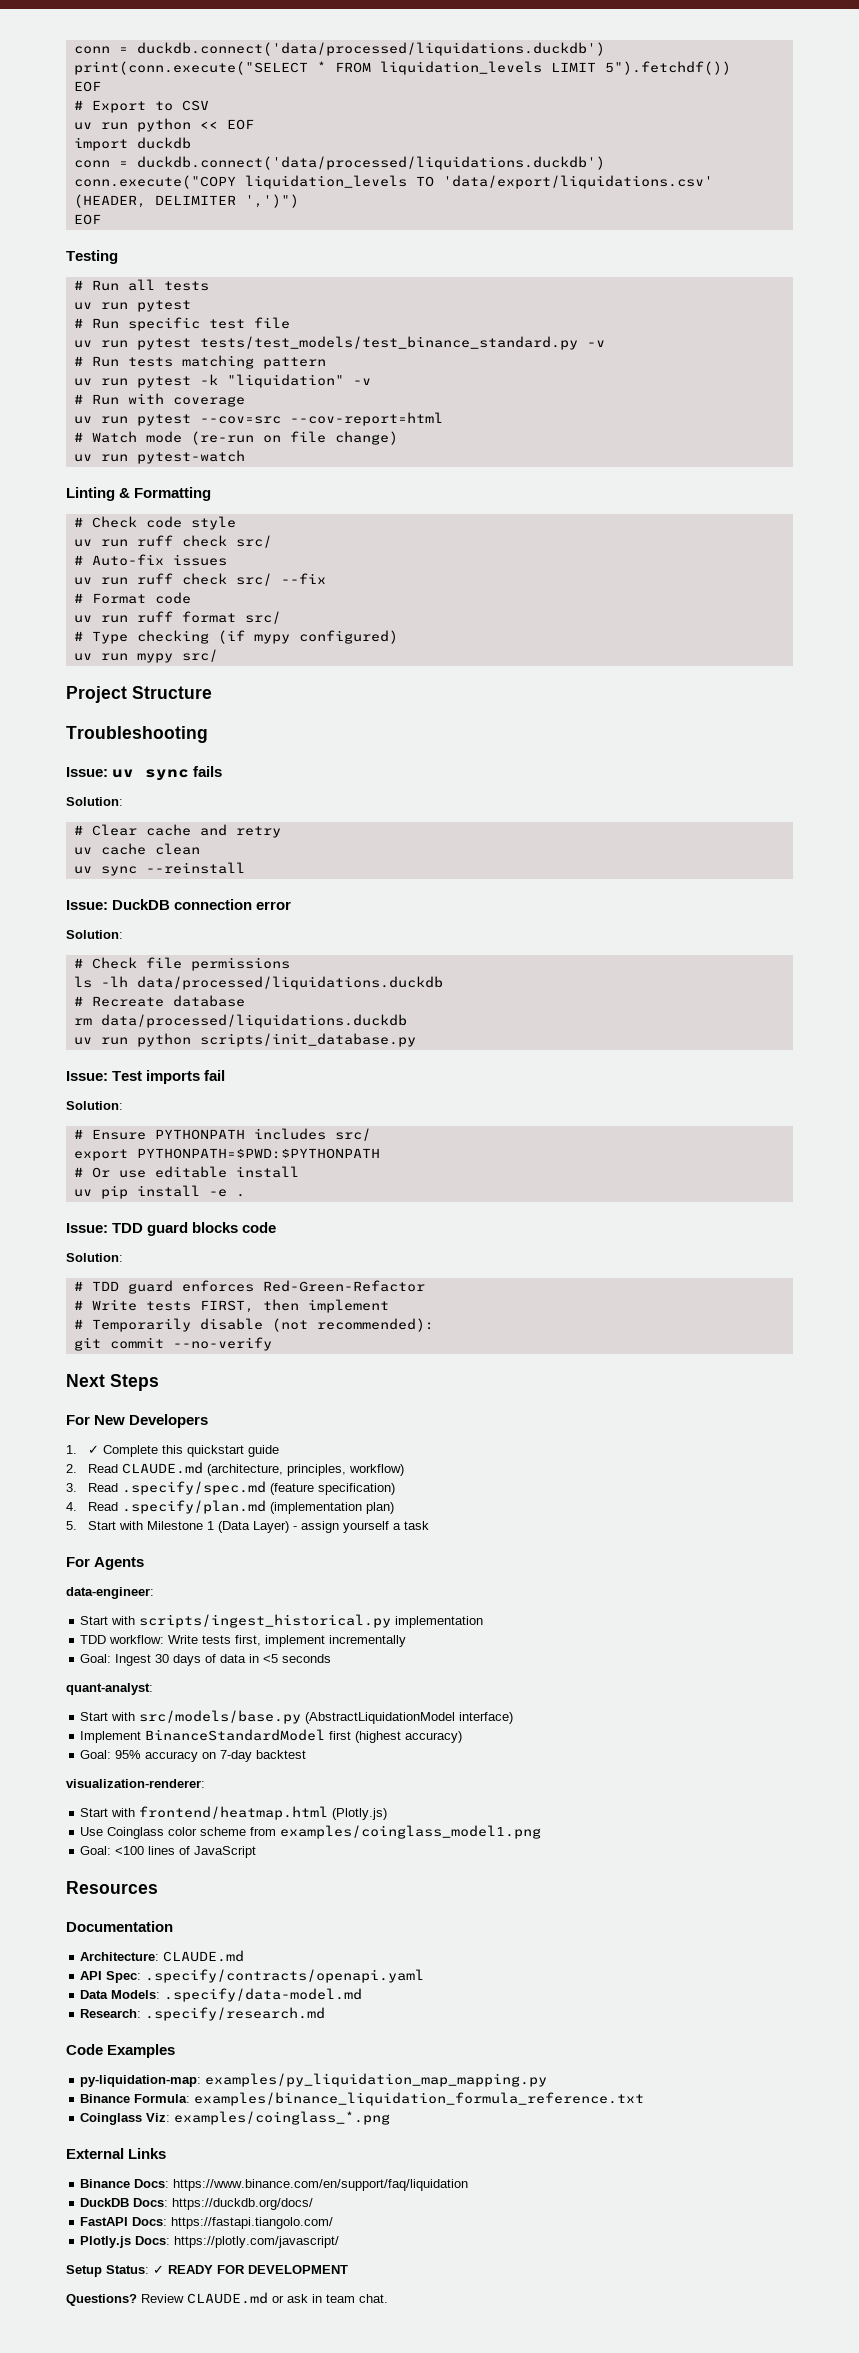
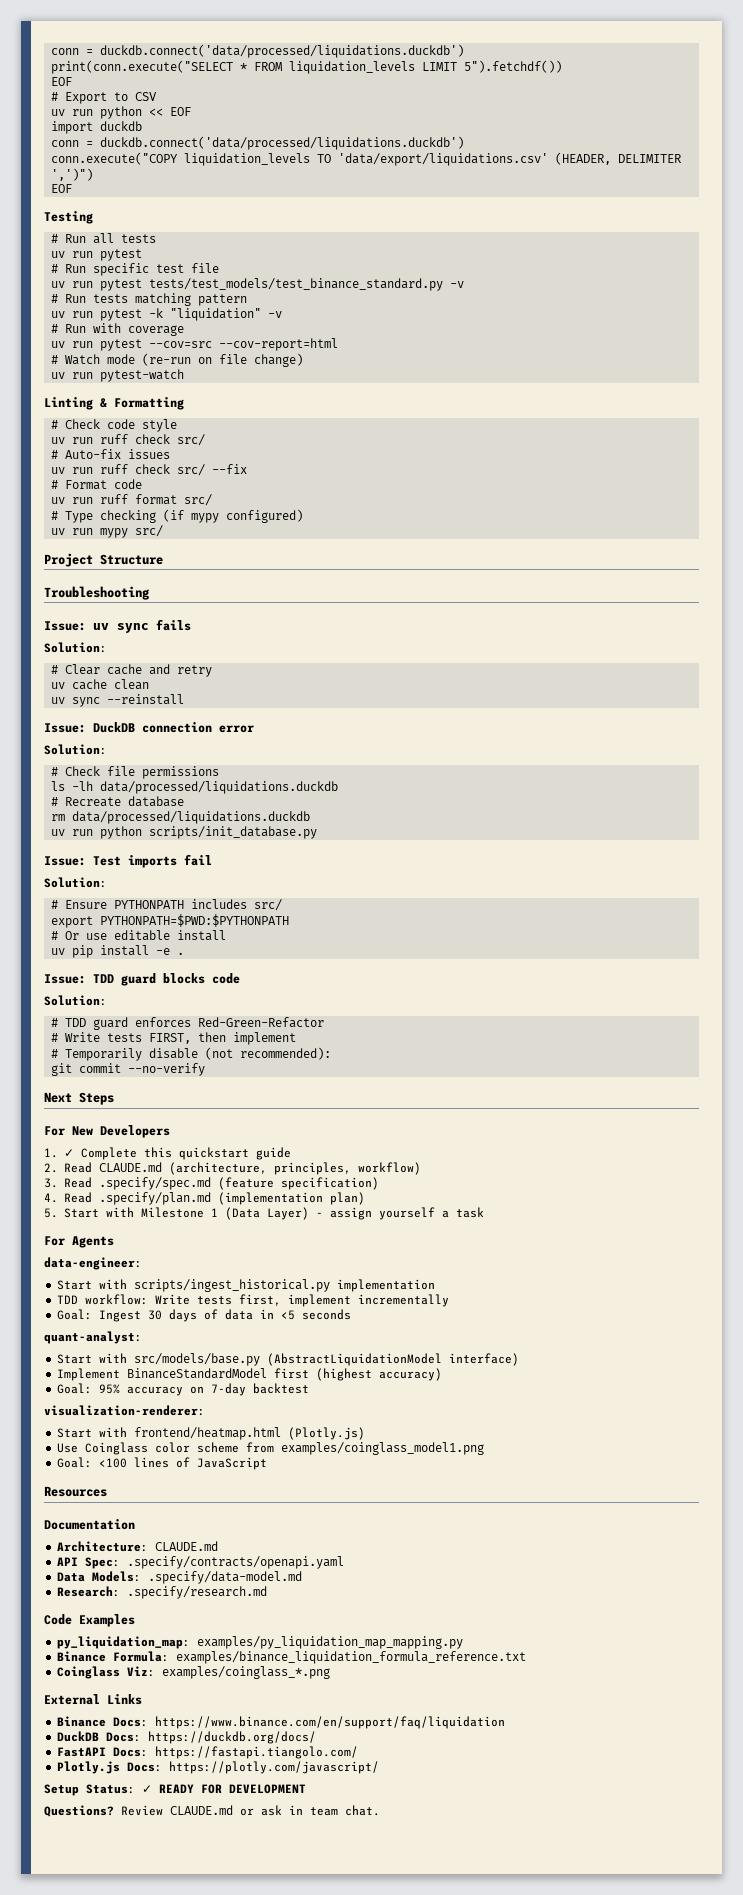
[80,2075,202,2087] py-liquidation-map: -> [57,1636,191,1649] py_liquidation_map:

